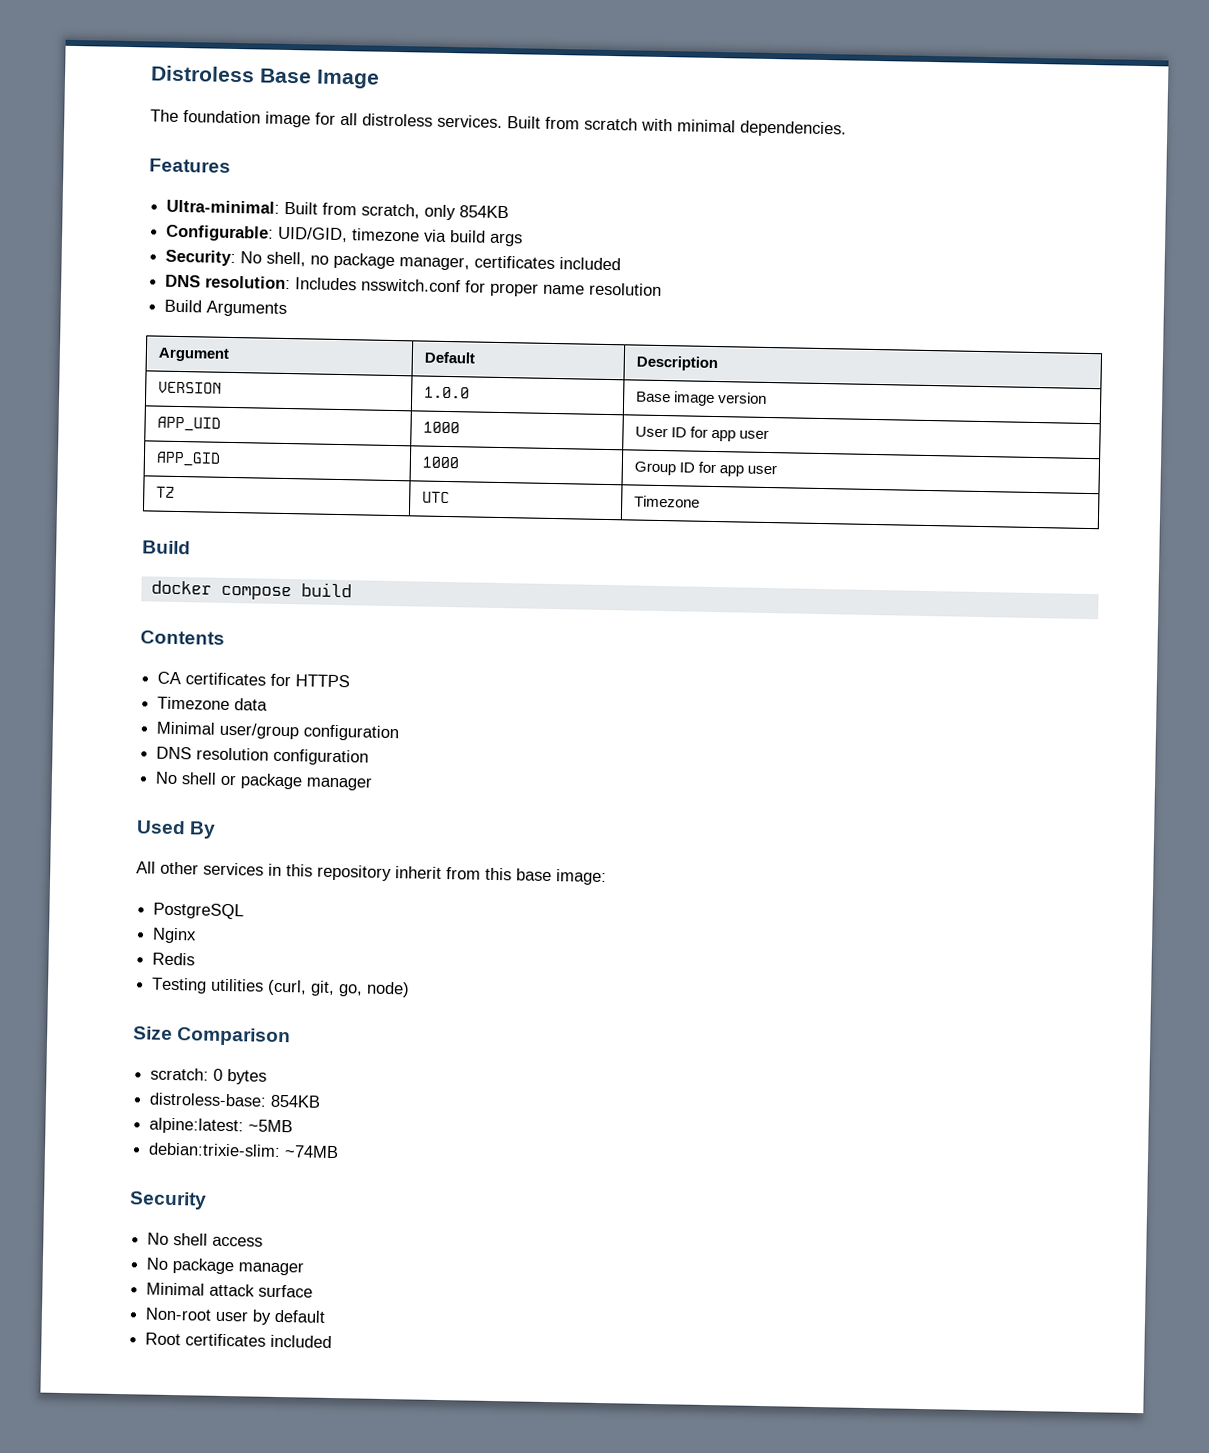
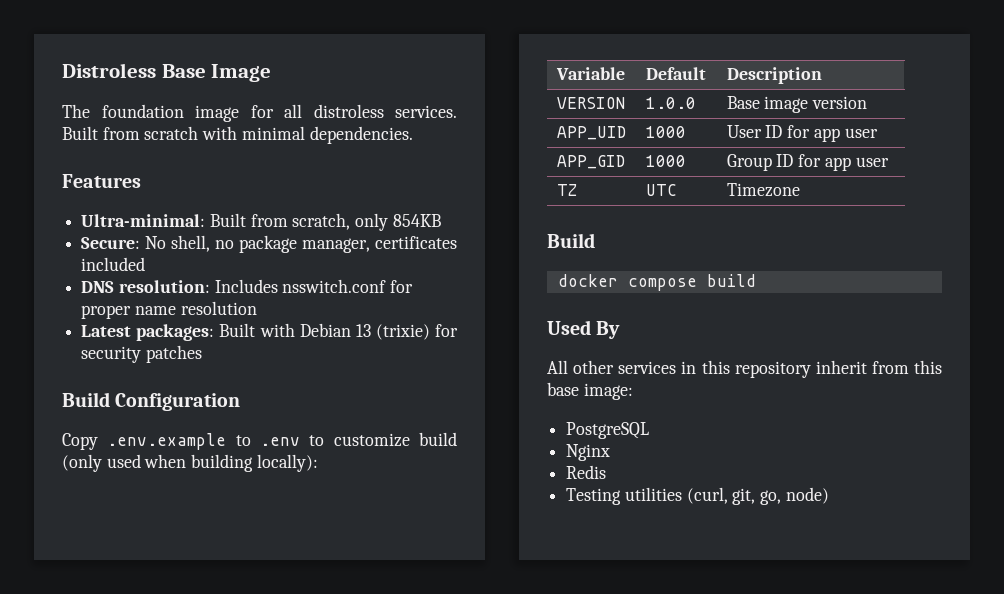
[166,224,524,247] [165,249,237,267] Configurable: UID/GID, timezone via build args // Security: -> [81,237,141,249] Secure:
[164,299,288,318] [158,347,230,362] Build Arguments // Argument -> [81,323,458,341] [81,345,202,363] [62,392,241,411] [62,432,457,450] [62,454,318,472] [555,67,625,80] Latest packages: Built with Debian 13 (trixie) for security patches // Build Configuration // Copy .env.example to .env to customize build (only used when building locally): // Variable
[140,630,225,645] [157,671,351,688] [157,696,269,711] [156,721,400,742] [156,746,370,766] [155,771,374,791] // Contents // CA certificates for HTTPS // Timezone data // Minimal user/group configuration // DNS resolution configuration // No shell or package manager -> (756, 280) none
[133,1026,292,1047] [150,1067,268,1085] [149,1092,322,1108] [149,1117,294,1135] [148,1142,340,1159] [129,1191,207,1210] [147,1232,264,1247] [146,1257,305,1276] [146,1282,314,1298] [145,1307,327,1325] [145,1332,333,1349] // Size Comparison // scratch: 0 bytes // distroless-base: 854KB // alpine:latest: ~5MB // debian:trixie-slim: ~74MB // Security // No shell access // No package manager // Minimal attack surface // Non-root user by default // Root certificates included -> (829, 495) none

